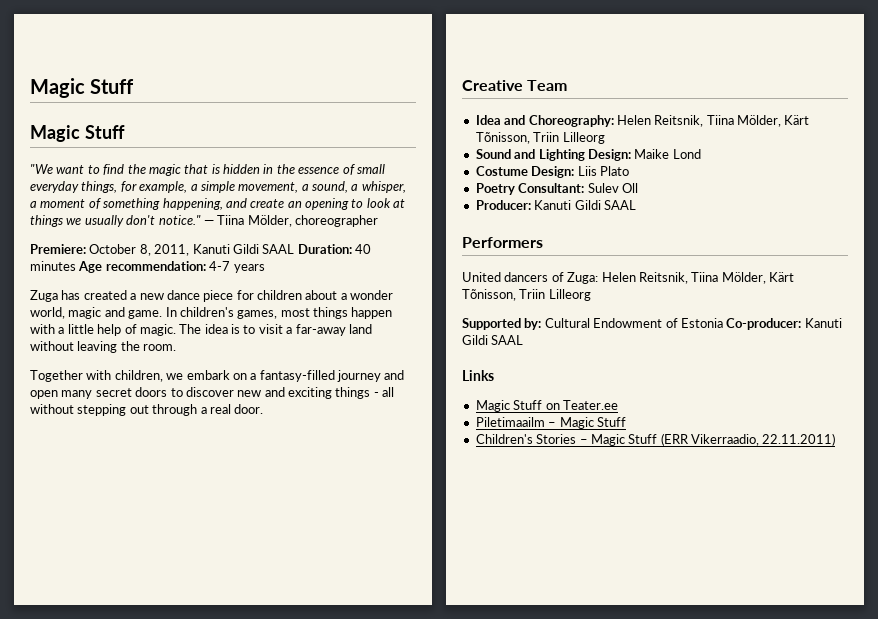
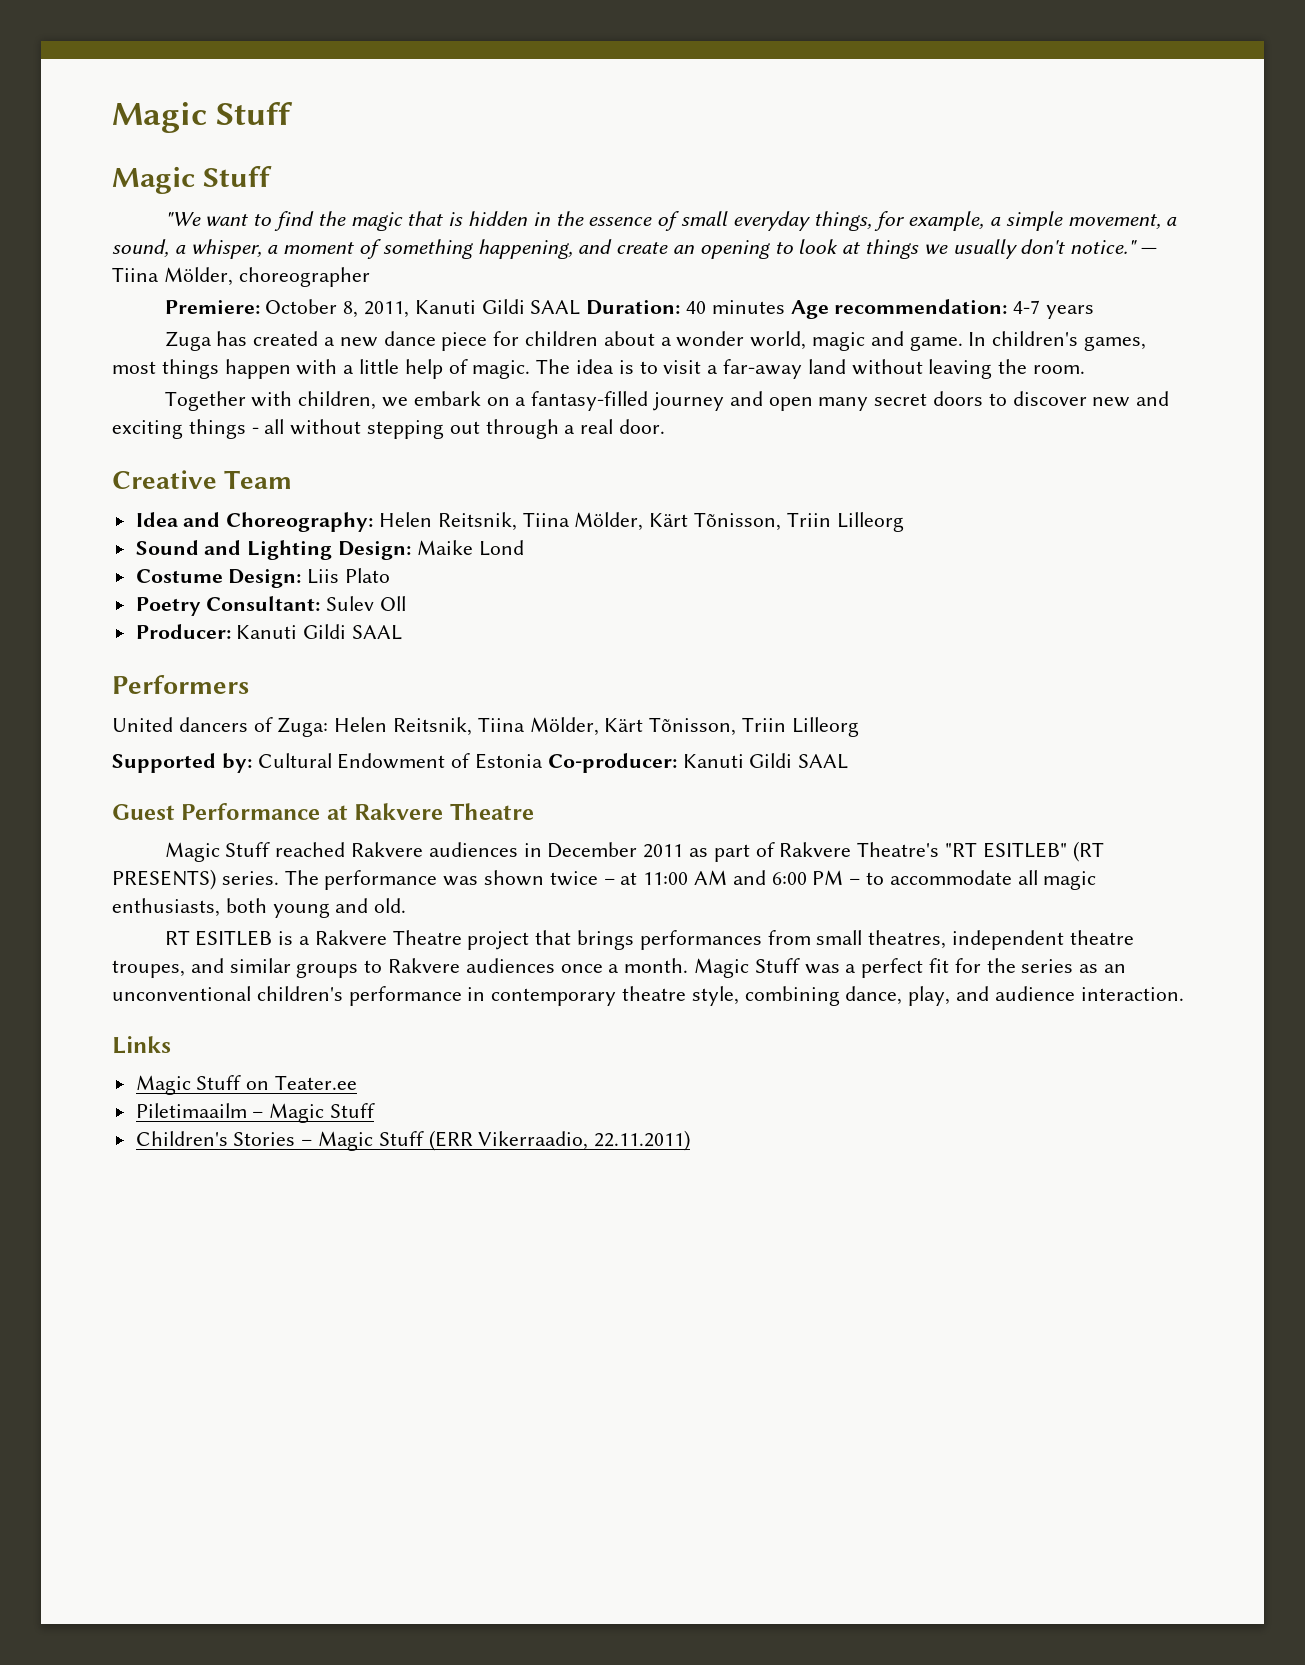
(524, 340) none -> [112,803,534,820] [164,841,1104,862] [112,869,1097,890] [112,898,407,918] [164,930,1134,950] [112,958,1127,978] [112,986,1184,1006] // Guest Performance at Rakvere Theatre // Magic Stuff reached Rakvere audiences in December 2011 as part of Rakvere Theatre's "RT ESITLEB" (RT PRESENTS) series. The performance was shown twice – at 11:00 AM and 6:00 PM – to accommodate all magic enthusiasts, both young and old. // RT ESITLEB is a Rakvere Theatre project that brings performances from small theatres, independent theatre troupes, and similar groups to Rakvere audiences once a month. Magic Stuff was a perfect fit for the series as an unconventional children's performance in contemporary theatre style, combining dance, play, and audience interaction.

